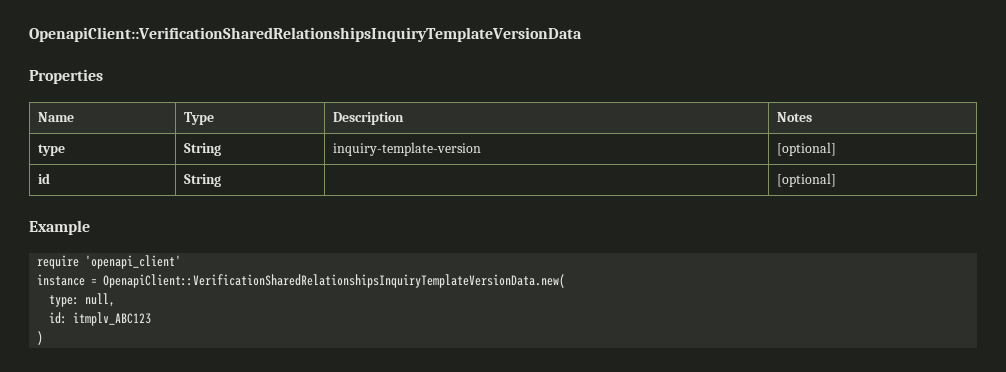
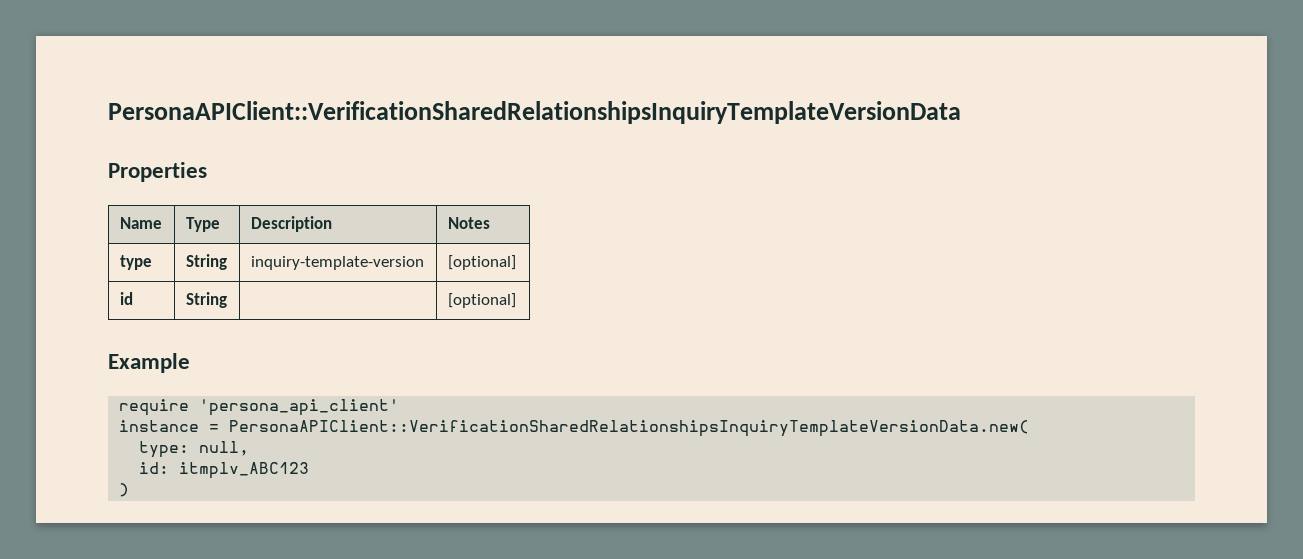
[29,27,582,42] OpenapiClient::VerificationSharedRelationshipsInquiryTemplateVersionData -> [108,101,961,124] PersonaAPIClient::VerificationSharedRelationshipsInquiryTemplateVersionData
[85,255,182,269] 'openapi_client' -> [199,399,400,416] 'persona_api_client'
[103,274,566,288] OpenapiClient::VerificationSharedRelationshipsInquiryTemplateVersionData.new( -> [229,420,1030,437] PersonaAPIClient::VerificationSharedRelationshipsInquiryTemplateVersionData.new(

